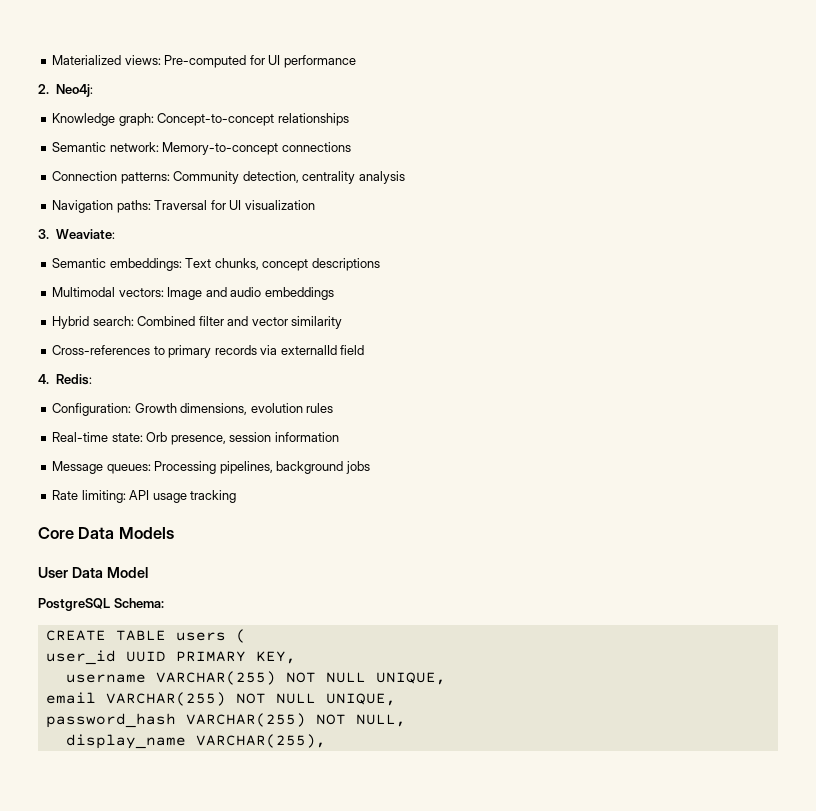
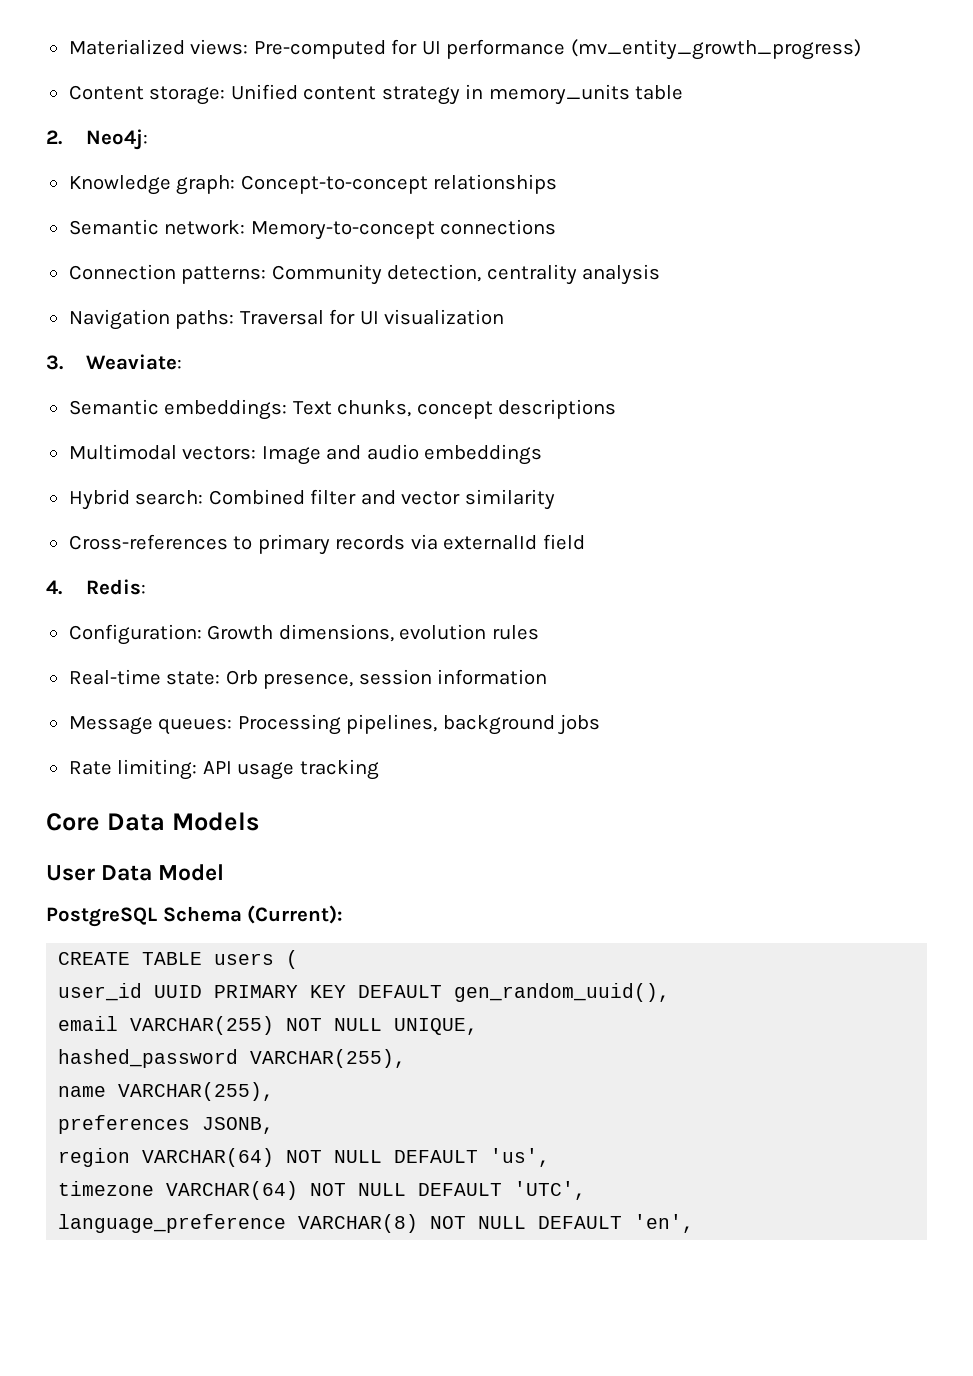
(356, 61) none -> [570,39,861,60] [68,84,684,105] (mv_entity_growth_progress) // Content storage: Unified content strategy in memory_units table
[113,598,164,608] Schema: -> [162,905,344,924] Schema (Current):
[255,651,296,664] [65,671,446,685] KEY, // username VARCHAR(255) NOT NULL UNIQUE, -> [310,983,671,1002] KEY DEFAULT gen_random_uuid(),
[45,713,406,728] [65,734,326,749] password_hash VARCHAR(255) NOT NULL, // display_name VARCHAR(255), -> [58,1049,407,1068] [58,1082,275,1101] [58,1115,275,1134] [58,1148,551,1167] [58,1181,587,1200] [58,1214,695,1233] hashed_password VARCHAR(255), // name VARCHAR(255), // preferences JSONB, // region VARCHAR(64) NOT NULL DEFAULT 'us', // timezone VARCHAR(64) NOT NULL DEFAULT 'UTC', // language_preference VARCHAR(8) NOT NULL DEFAULT 'en',

